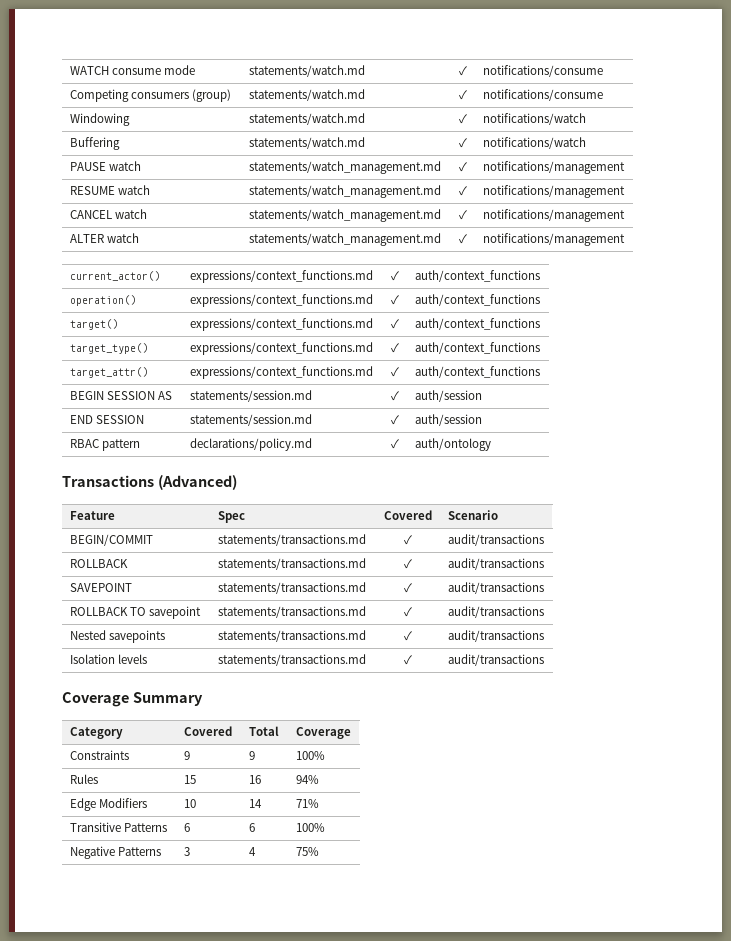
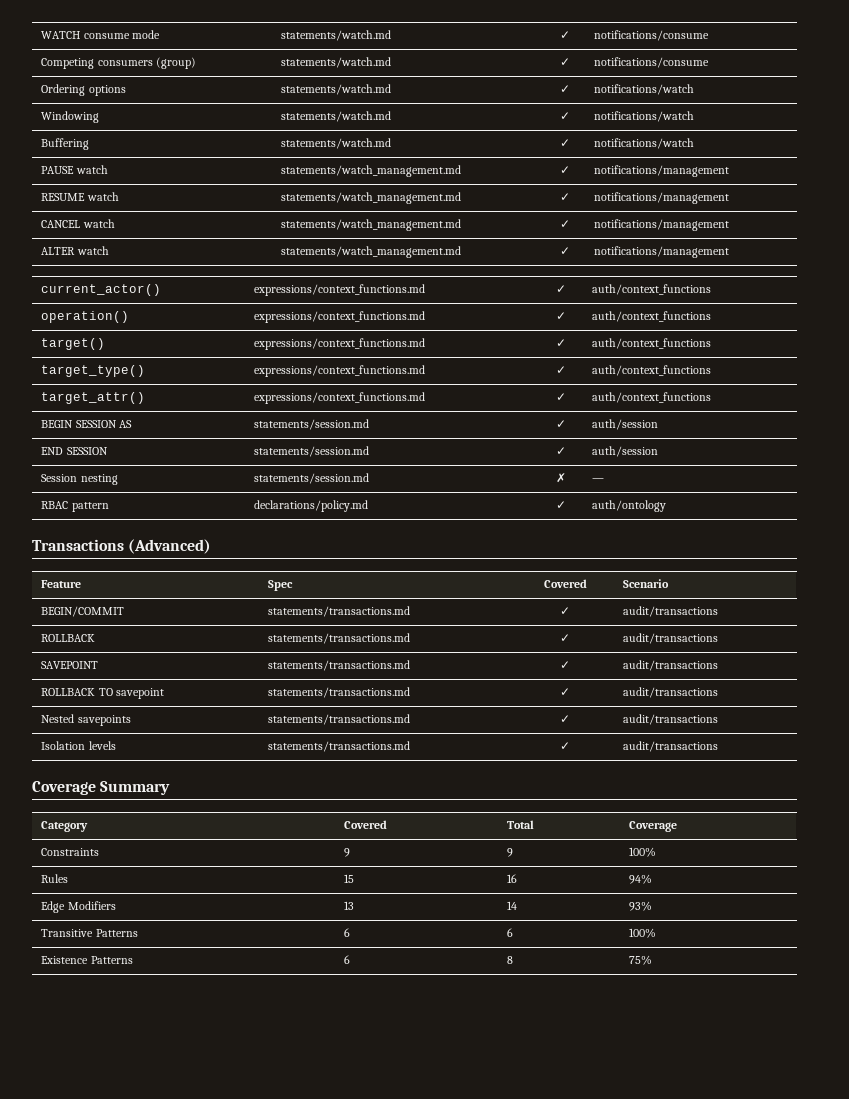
(603, 95) none -> [41,84,126,96] [281,84,392,95] [560,85,570,93] [594,84,695,95] // Ordering options | statements/watch.md | ✓ | notifications/watch
(482, 420) none -> [41,474,118,485] [254,473,370,484] [556,473,566,483] [592,478,605,482] // Session nesting | statements/session.md | ✗ | —
[183,799,196,808] 10 -> [344,901,355,910] 13
[295,799,319,808] 71% -> [629,901,653,911] 93%
[69,846,161,859] [183,847,190,856] [248,847,256,856] Negative Patterns | 3 | 4 -> [41,956,133,964] [344,955,351,964] [507,956,514,964] Existence Patterns | 6 | 8

